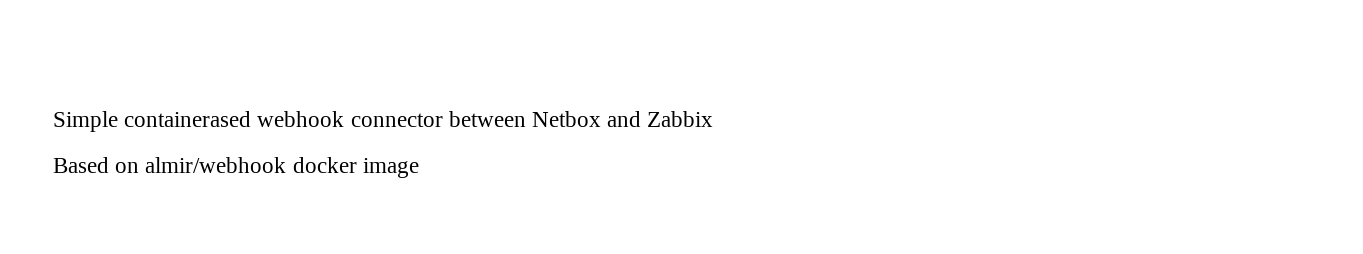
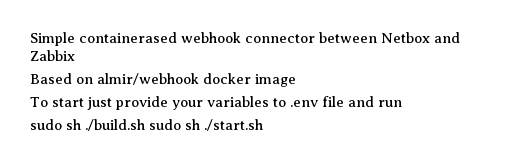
(419, 168) none -> [30,96,402,110] [30,119,263,131] // To start just provide your variables to .env file and run // sudo sh ./build.sh sudo sh ./start.sh

